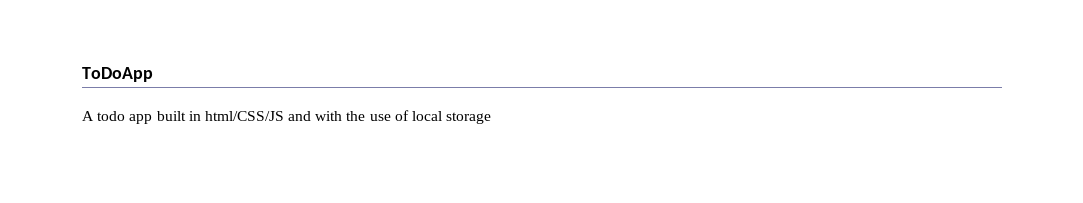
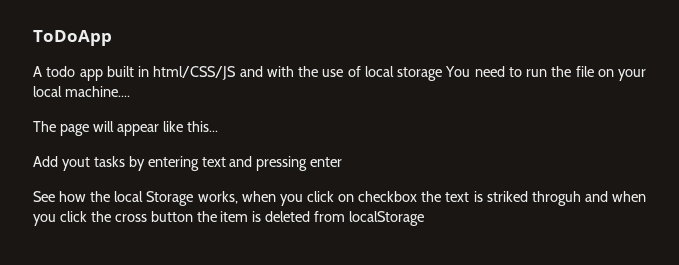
(492, 118) none -> [445,66,646,81] [33,86,130,97] [33,121,218,136] [33,156,343,171] [33,191,647,206] [33,211,425,226] You need to run the file on your local machine.... // The page will appear like this... // Add yout tasks by entering text and pressing enter // See how the local Storage works, when you click on checkbox the text is striked throguh and when you click the cross button the item is deleted from localStorage

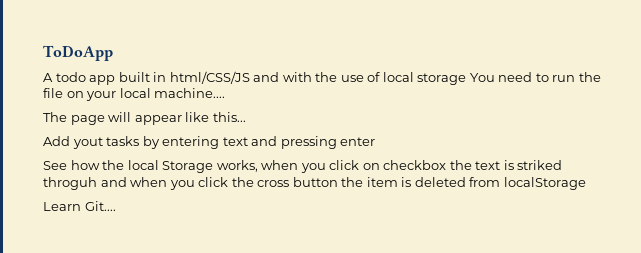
(425, 218) none -> [43,201,116,211] // Learn Git....

